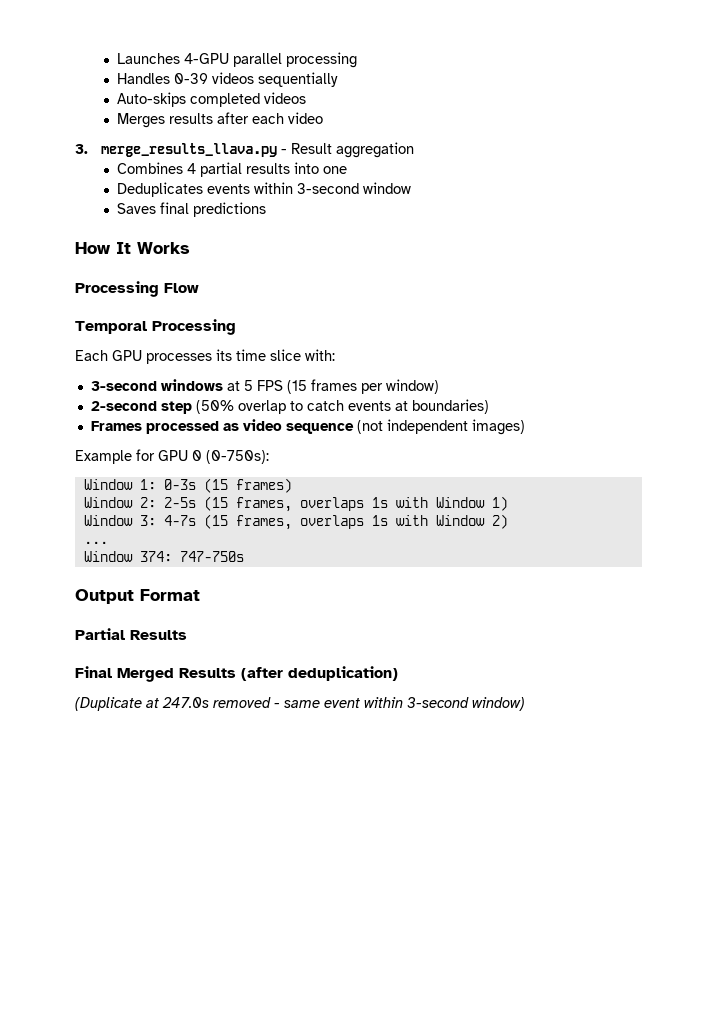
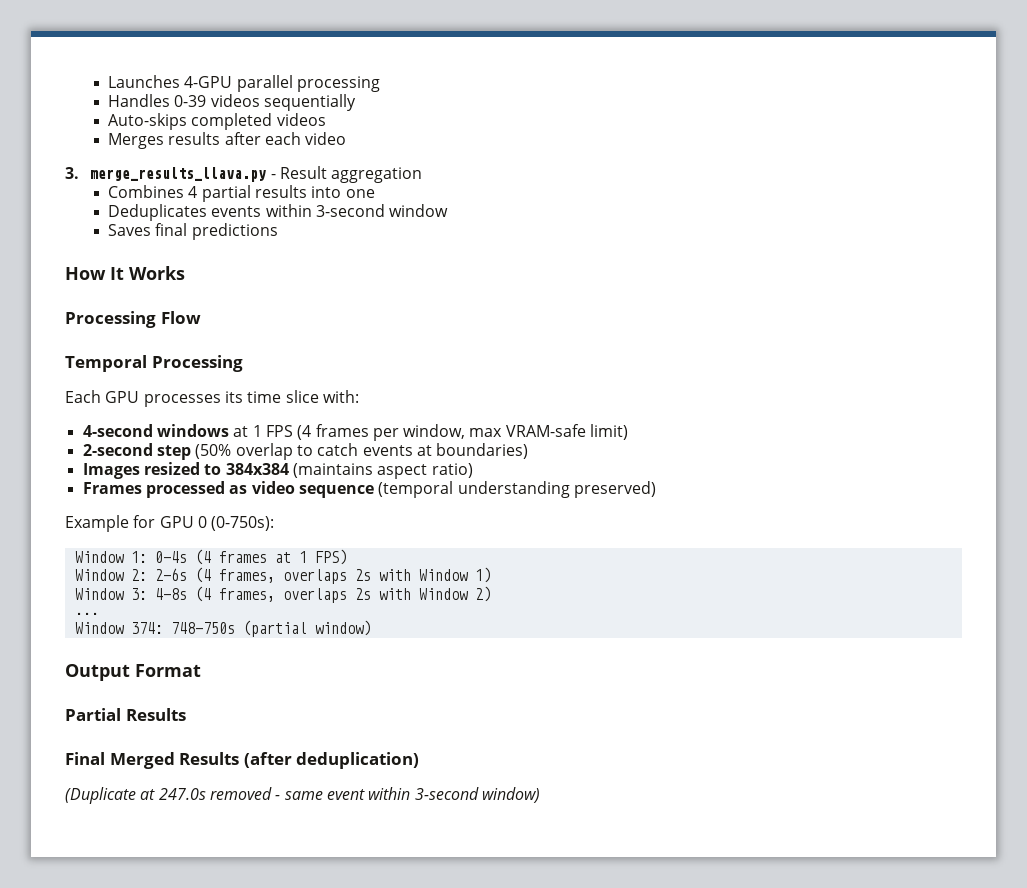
[90,381,157,391] 3-second -> [82,424,153,437] 4-second
[243,379,439,394] 5 FPS (15 frames per window) -> [252,424,629,441] 1 FPS (4 frames per window, max VRAM-safe limit)
(489, 406) none -> [82,462,473,479] // Images resized to 384x384 (maintains aspect ratio)
[356,419,525,435] (not independent images) -> [378,481,656,498] (temporal understanding preserved)
[163,478,292,493] 0-3s (15 frames) -> [154,549,347,565] 0-4s (4 frames at 1 FPS)
[163,496,388,512] 2-5s (15 frames, overlaps 1s -> [154,567,371,584] 2-6s (4 frames, overlaps 2s
[163,514,388,530] 4-7s (15 frames, overlaps 1s -> [154,586,371,603] 4-8s (4 frames, overlaps 2s
[179,551,244,562] 747-750s -> [170,620,371,637] 748-750s (partial window)

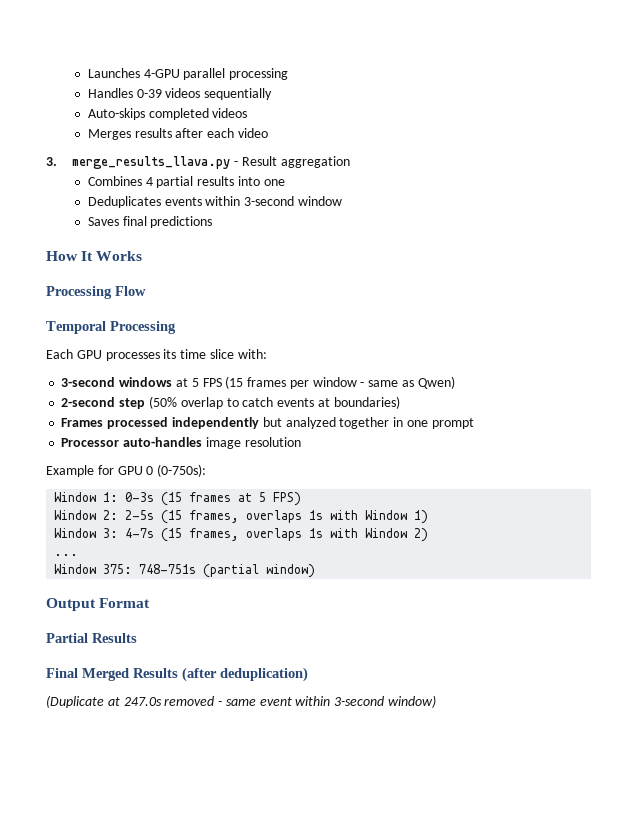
[82,424,153,437] 4-second -> [61,377,116,387] 3-second
[252,424,629,441] 1 FPS (4 frames per window, max VRAM-safe limit) -> [191,376,455,389] 5 FPS (15 frames per window - same as Qwen)
[82,462,473,479] [82,481,656,498] Images resized to 384x384 (maintains aspect ratio) // Frames processed as video sequence (temporal understanding preserved) -> [61,417,474,429] [61,437,301,449] Frames processed independently but analyzed together in one prompt // Processor auto-handles image resolution
[154,549,211,565] 0-4s (4 -> [125,492,183,506] 0-3s (15
[298,551,307,563] 1 -> [259,492,267,502] 5
[154,567,371,584] 2-6s (4 frames, overlaps 2s -> [125,510,324,524] 2-5s (15 frames, overlaps 1s
[154,586,371,603] 4-8s (4 frames, overlaps 2s -> [125,528,324,542] 4-7s (15 frames, overlaps 1s
[130,622,235,634] 374: 748-750s -> [103,564,197,574] 375: 748-751s

